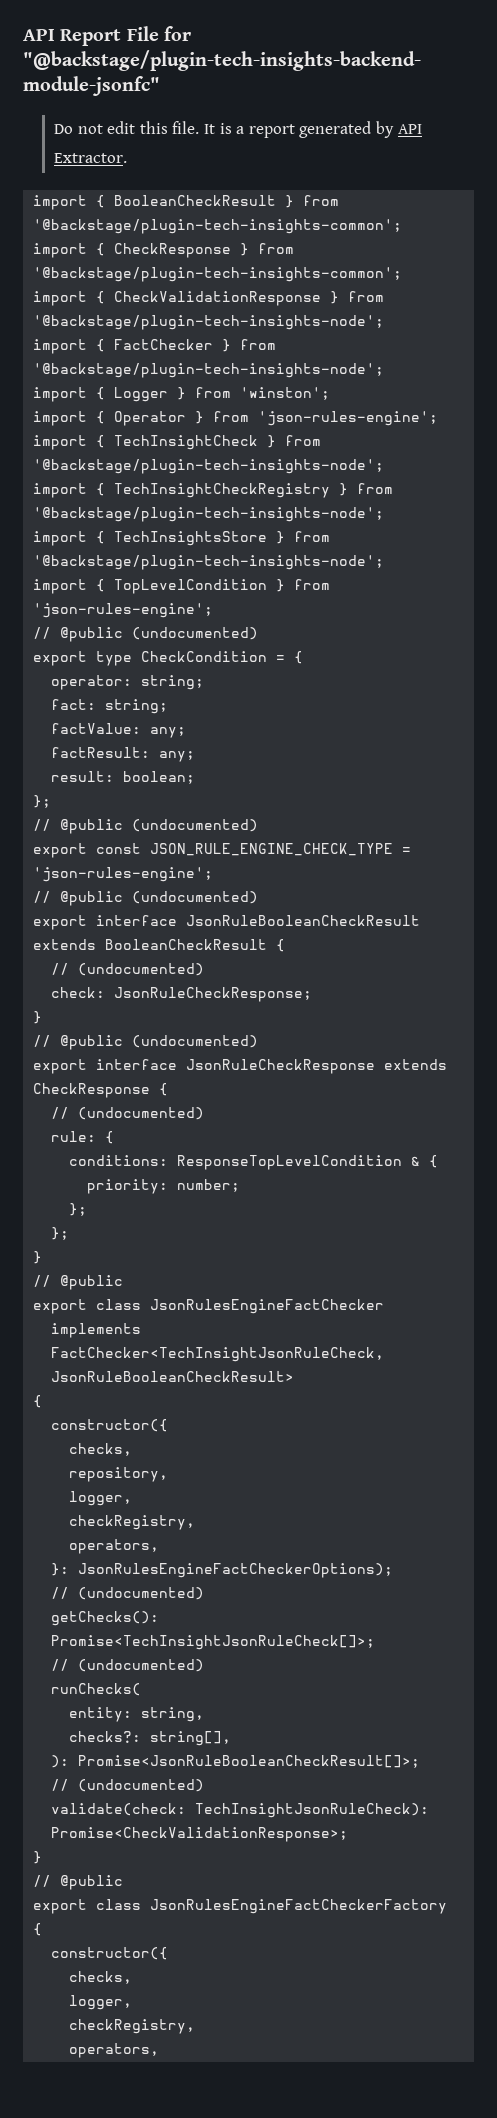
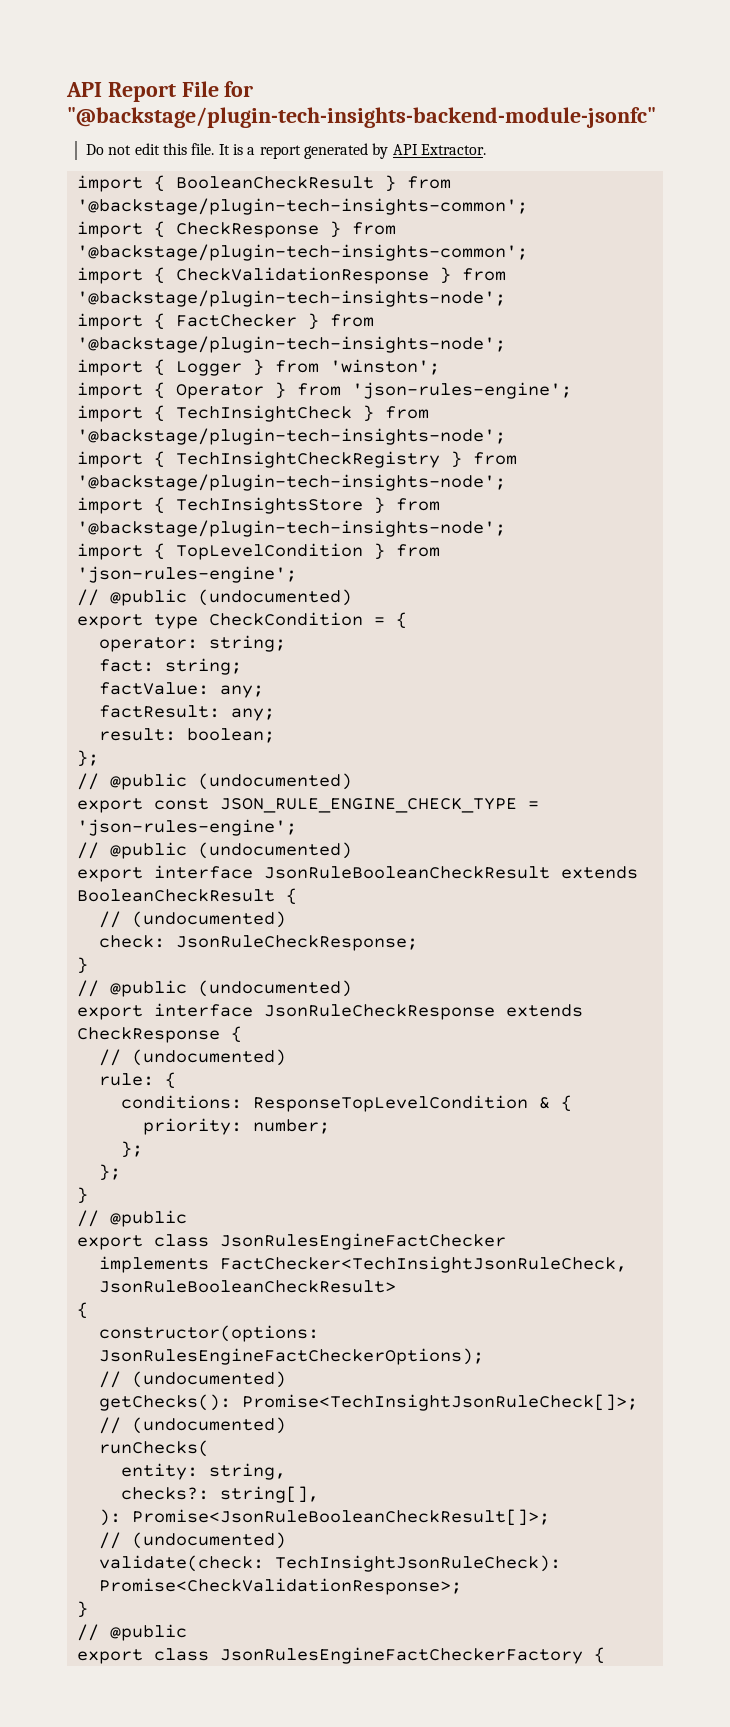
[51,1419,169,1432] [69,1443,133,1456] [69,1467,169,1482] [69,1491,133,1506] [69,1515,196,1530] [69,1539,160,1554] [51,1563,70,1576] constructor({ // checks, // repository, // logger, // checkRegistry, // operators, // }: -> [98,1325,319,1342] constructor(options:
[51,1947,169,1960] [69,1971,133,1984] [69,1995,133,2010] [69,2019,196,2034] [69,2043,160,2058] // constructor({ // checks, // logger, // checkRegistry, // operators, -> (605, 1655) none

